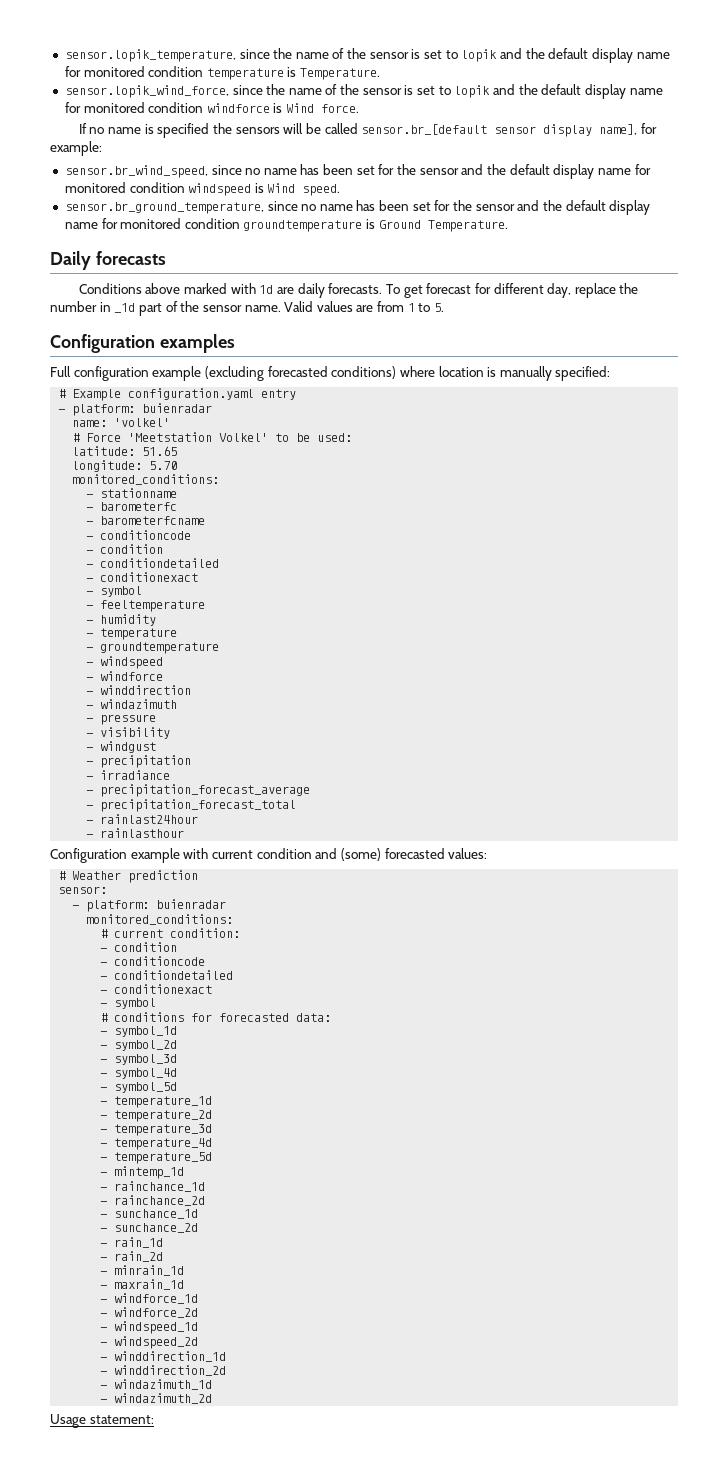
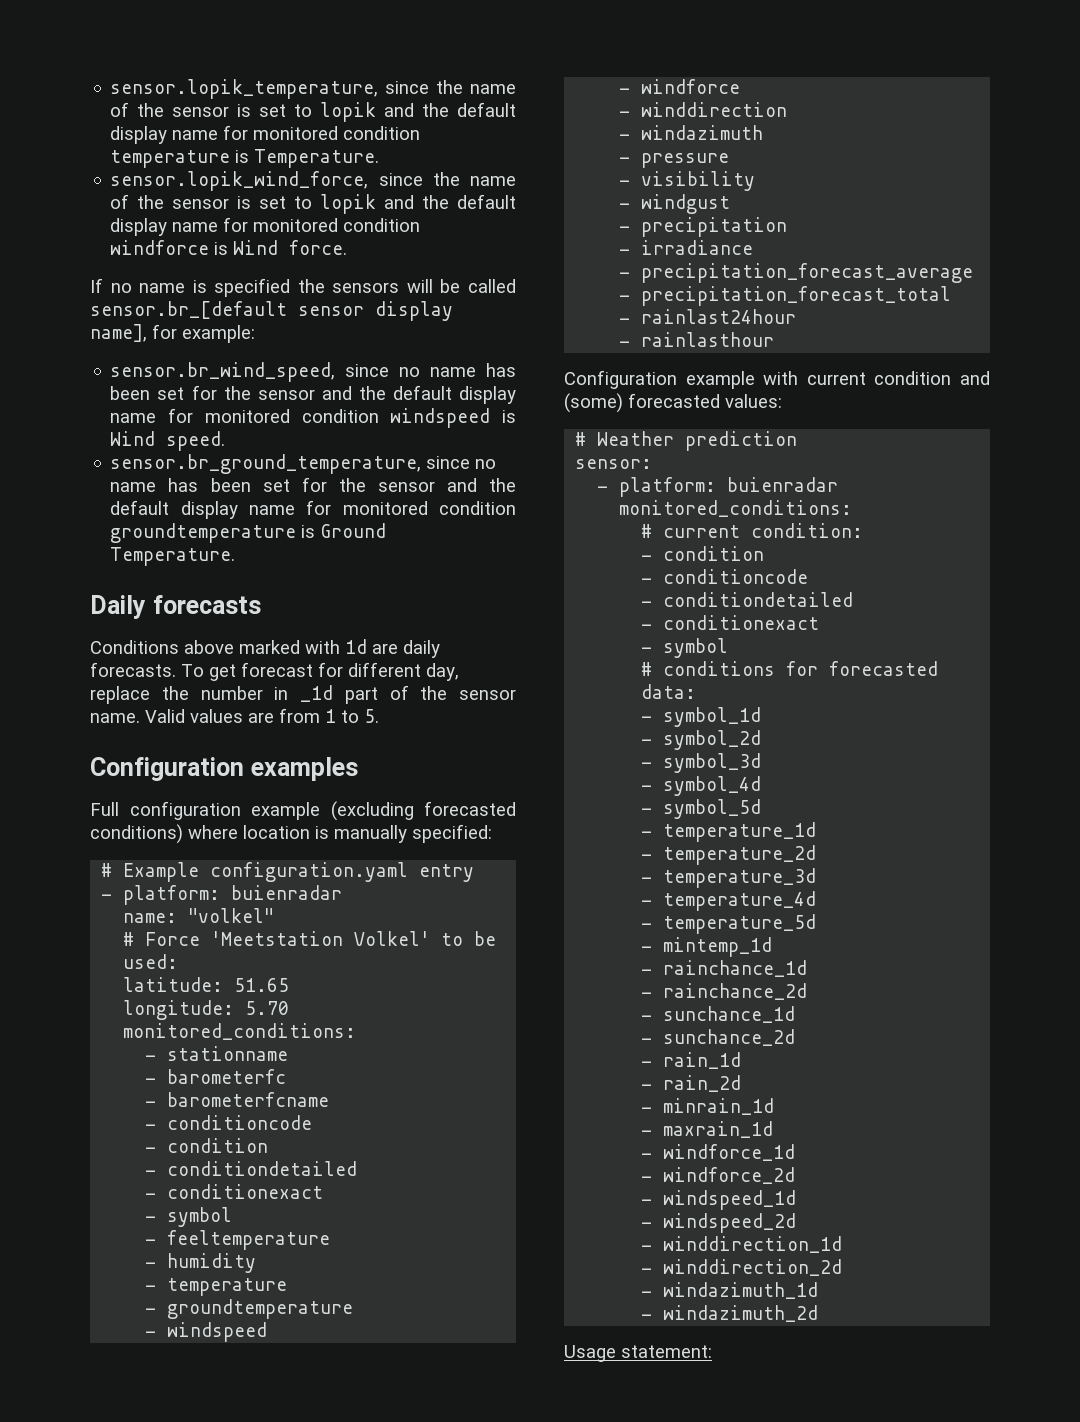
[114,418,171,427] 'volkel' -> [188,908,275,923] "volkel"

